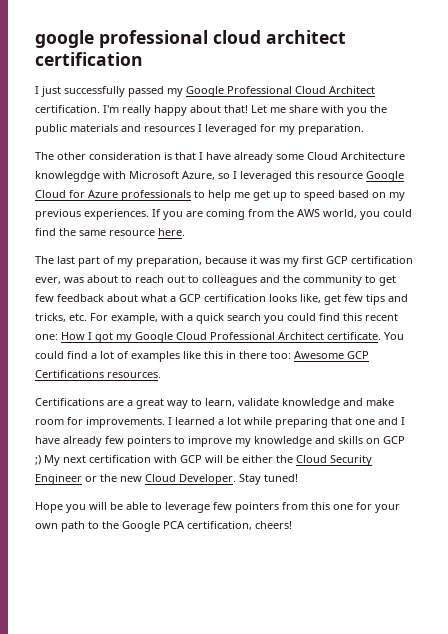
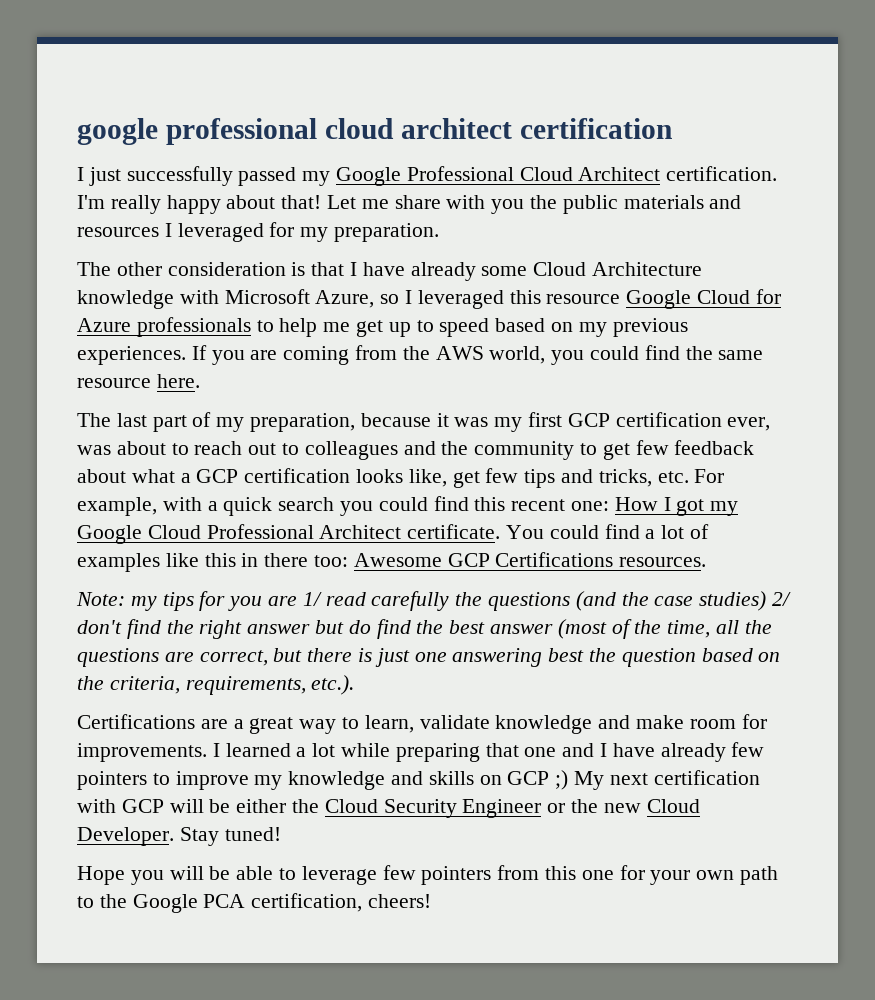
[35,171,100,182] knowlegdge -> [77,290,174,309] knowledge
(161, 375) none -> [76,591,792,611] [77,619,772,639] [77,648,781,667] [77,675,355,695] // Note: my tips for you are 1/ read carefully the questions (and the case studies) 2/ don't find the right answer but do find the best answer (most of the time, all the questions are correct, but there is just one answering best the question based on the criteria, requirements, etc.).

